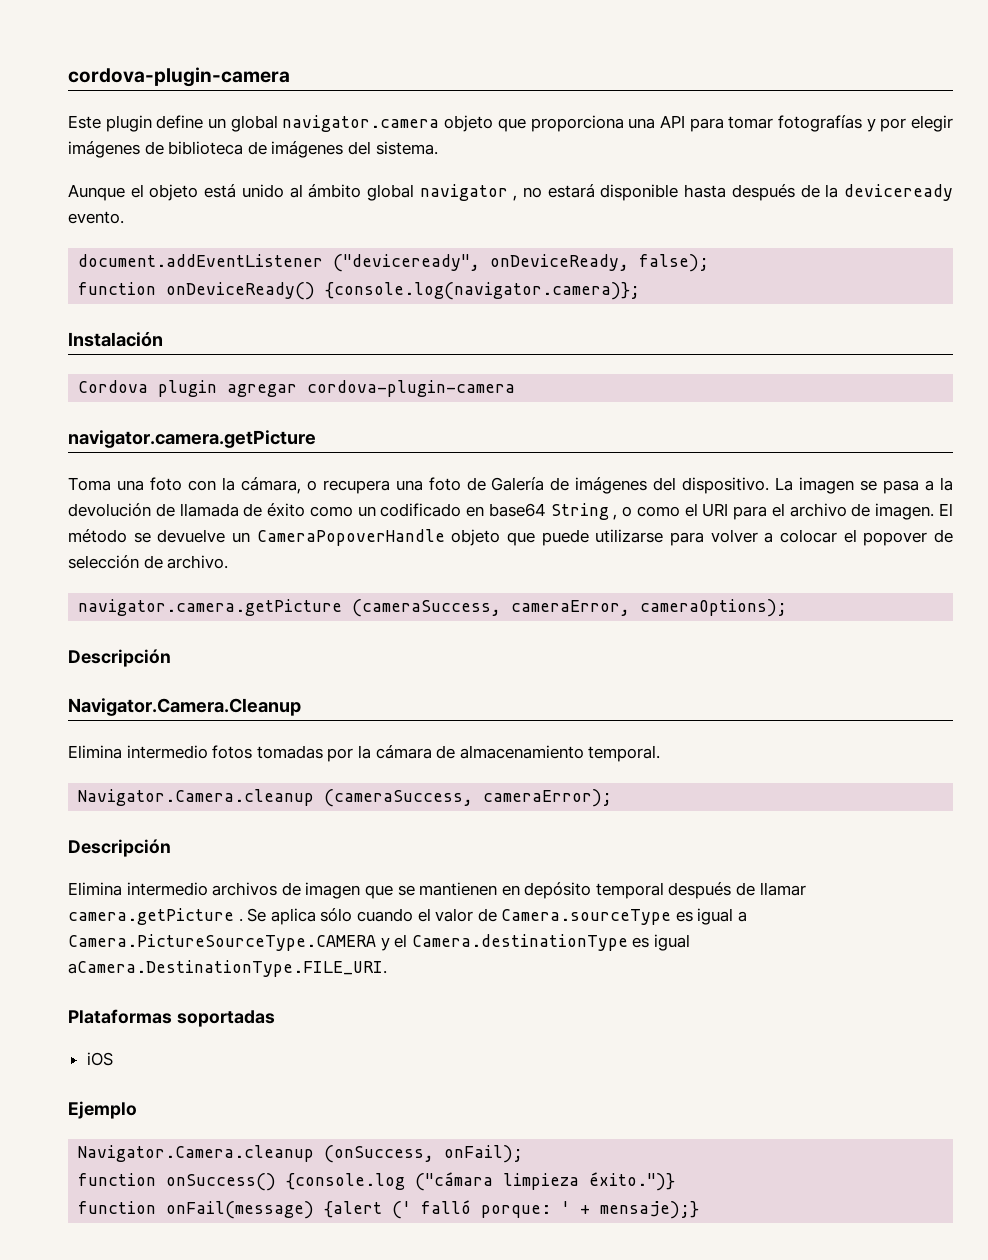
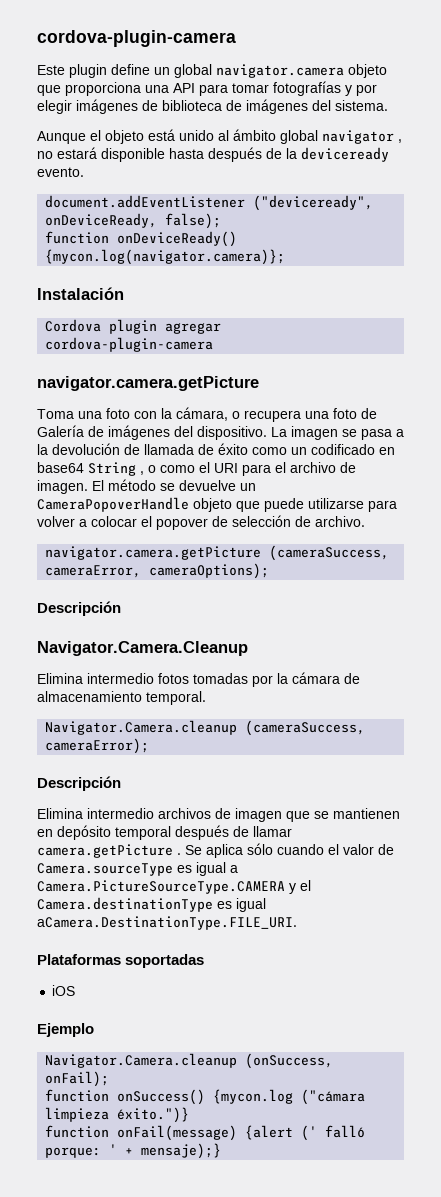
[325,282,641,300] {console.log(navigator.camera)}; -> [45,249,286,265] {mycon.log(navigator.camera)};
[286,1173,406,1190] {console.log -> [213,1089,294,1104] {mycon.log

